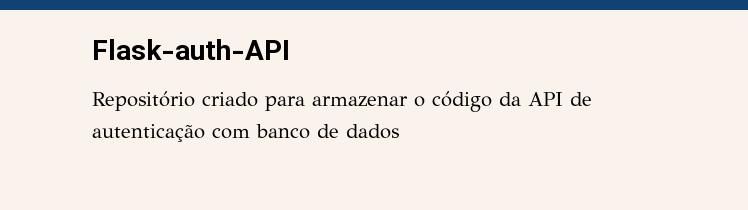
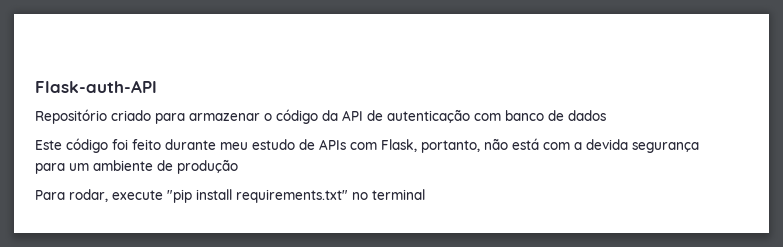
(399, 131) none -> [35,138,699,153] [35,159,238,174] [35,189,425,203] // Este código foi feito durante meu estudo de APIs com Flask, portanto, não está com a devida segurança para um ambiente de produção // Para rodar, execute "pip install requirements.txt" no terminal

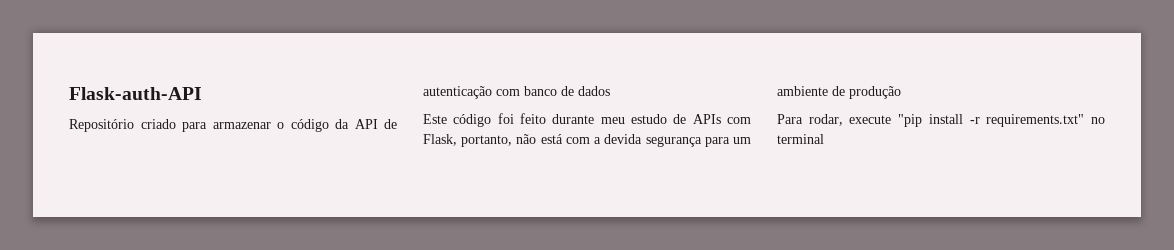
(232, 194) none -> [969,117,980,124] -r

